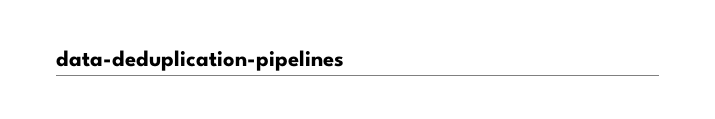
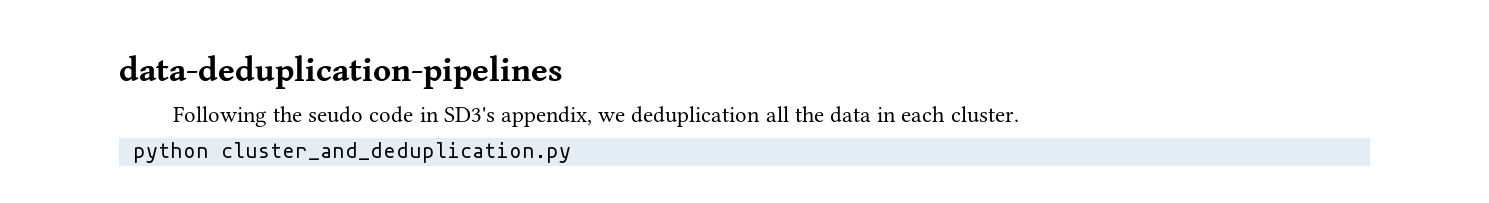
(344, 60) none -> [172,106,1019,127] [132,142,571,163] // Following the seudo code in SD3's appendix, we deduplication all the data in each cluster. // python cluster_and_deduplication.py

